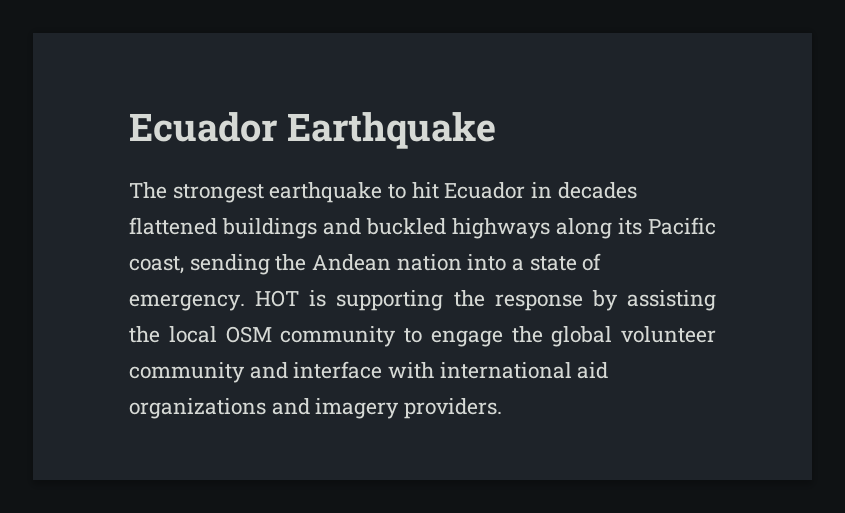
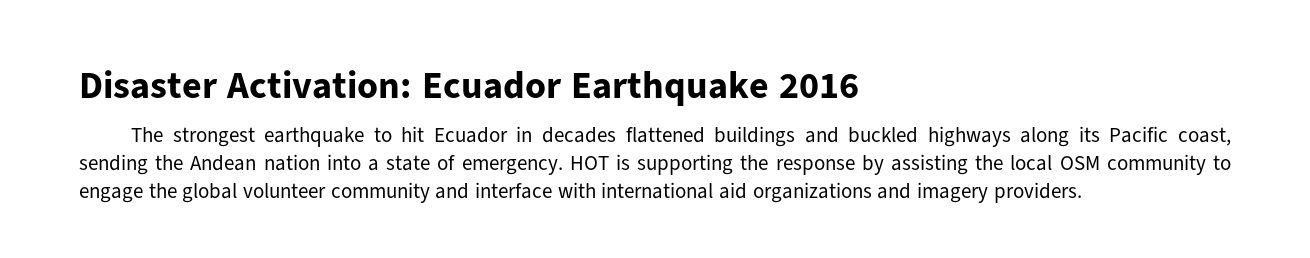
(129, 127) none -> [79,70,412,99] Disaster Activation:
(497, 130) none -> [779,74,860,98] 2016

